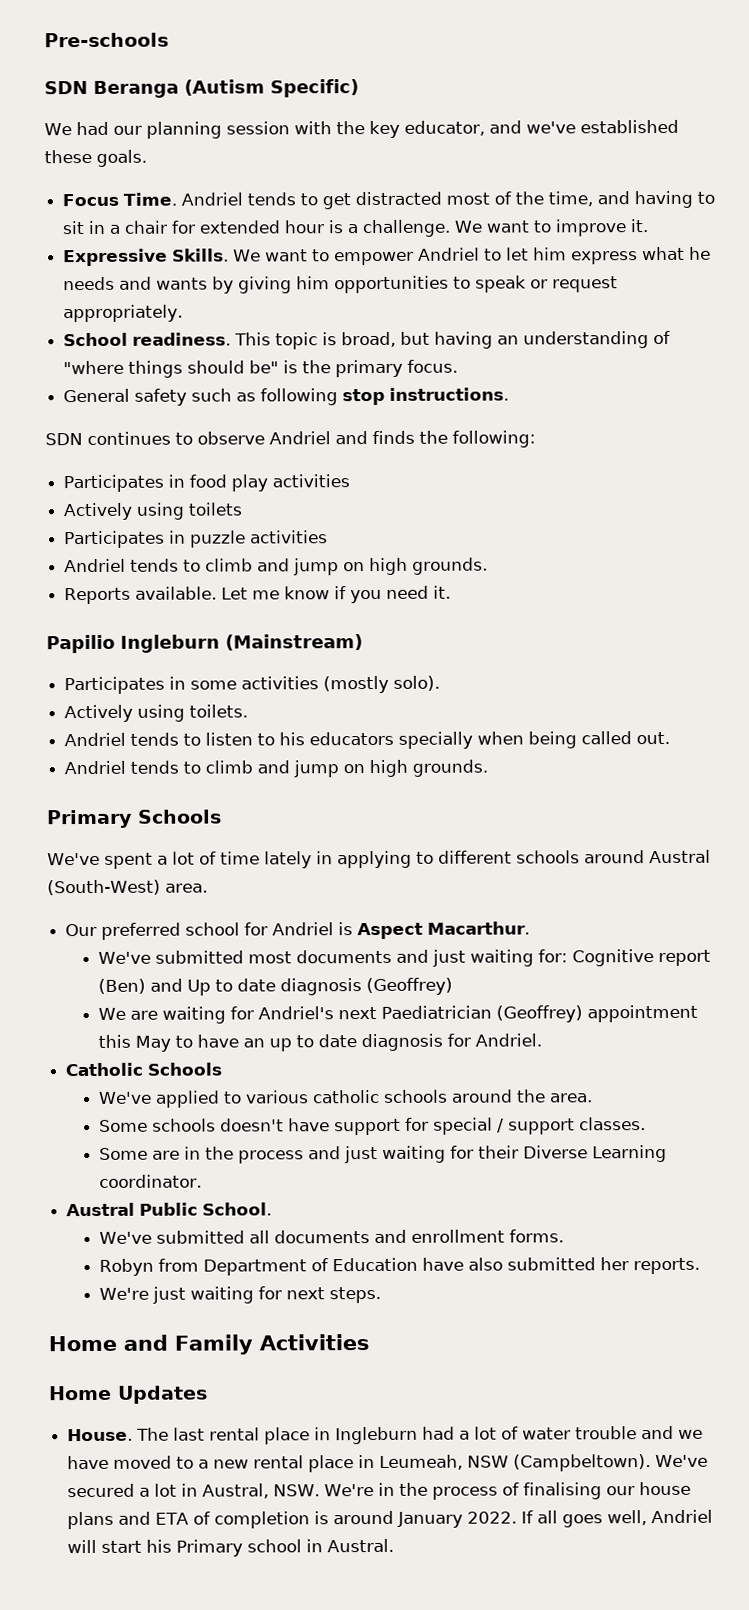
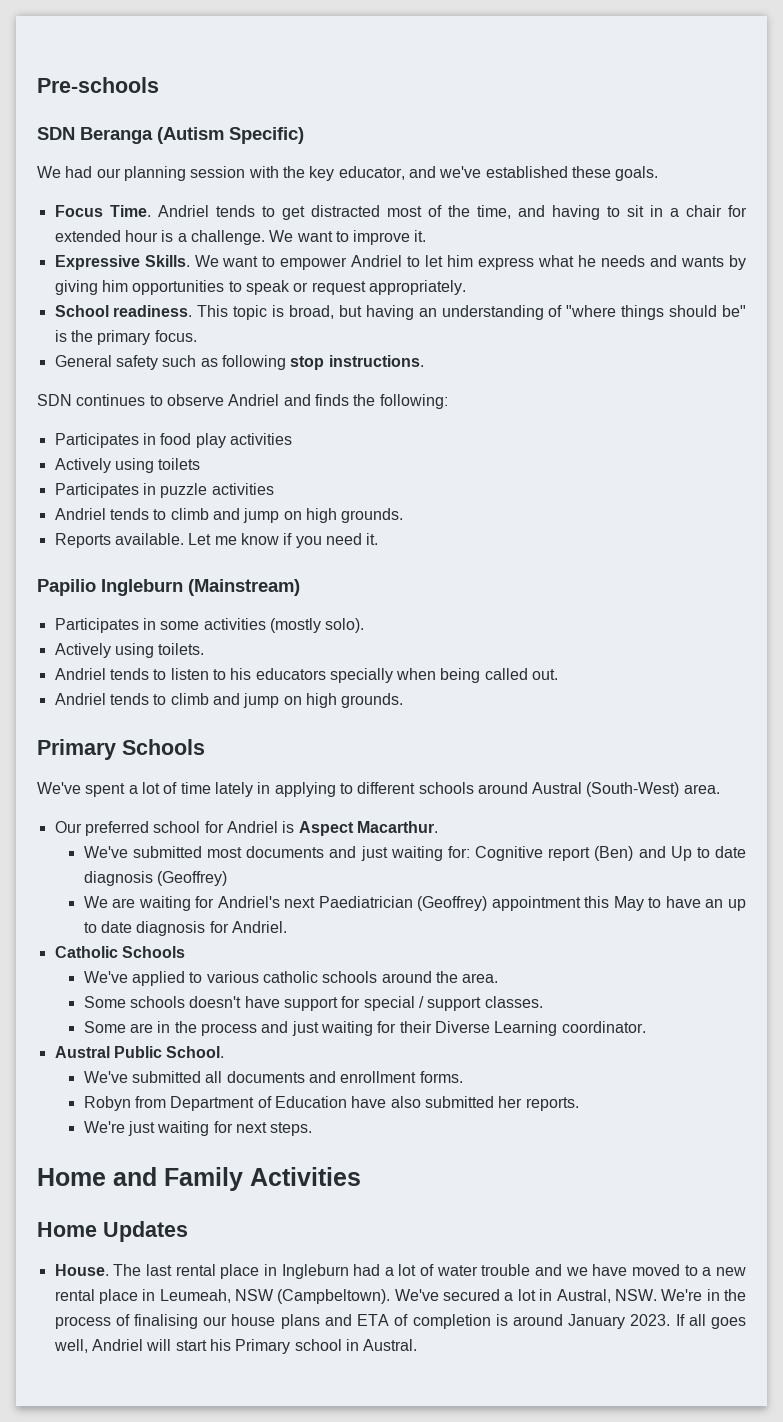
[467,1511,518,1524] 2022. -> [630,1314,671,1326] 2023.

